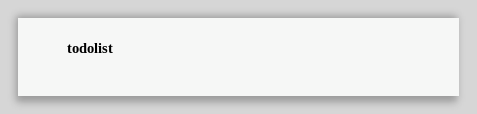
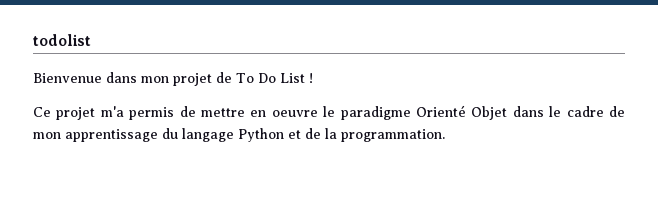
(113, 48) none -> [33,72,313,86] [33,105,625,120] [33,128,445,142] // Bienvenue dans mon projet de To Do List ! // Ce projet m'a permis de mettre en oeuvre le paradigme Orienté Objet dans le cadre de mon apprentissage du langage Python et de la programmation.

